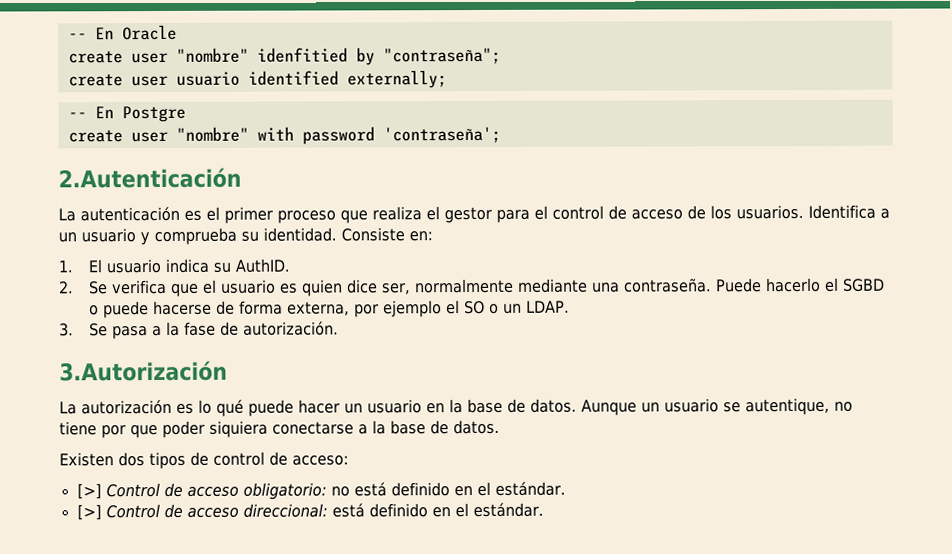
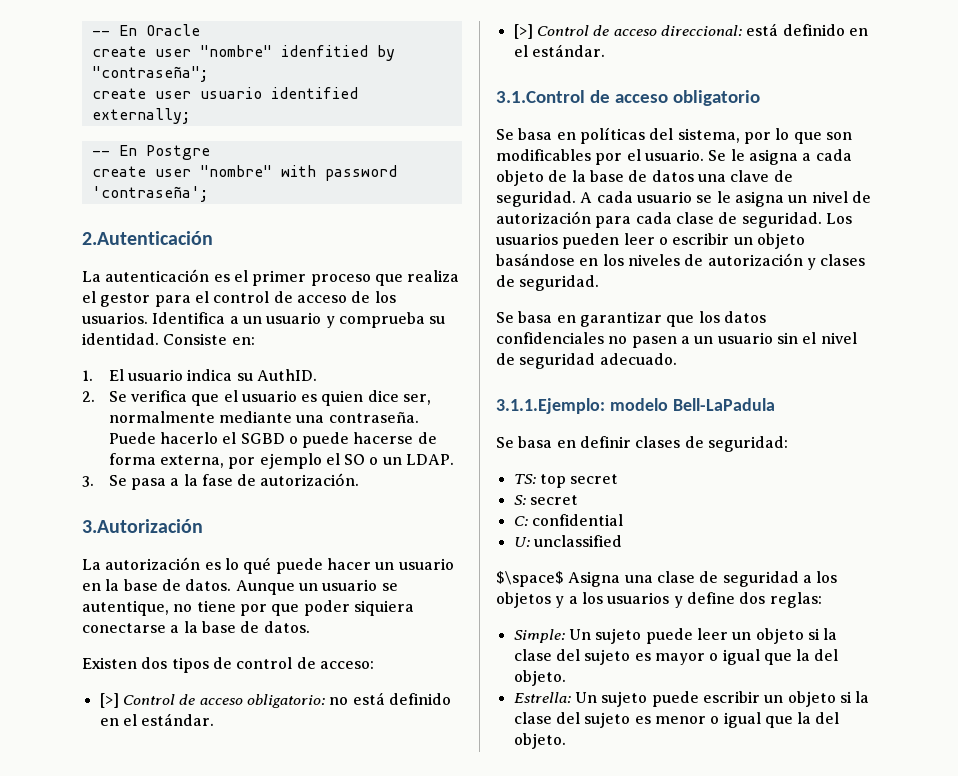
(544, 510) none -> [496,90,760,106] [496,127,852,144] [496,149,852,165] [496,170,793,186] [496,191,871,207] [496,211,852,228] [496,233,805,249] [496,253,866,270] [496,275,600,291] [496,311,766,327] [496,332,857,348] [496,353,677,369] [496,398,775,414] [496,436,788,452] [513,474,619,488] [513,495,578,505] [513,514,623,526] [513,535,622,547] [496,571,838,587] [496,592,822,608] [513,628,838,644] [513,649,839,665] [513,670,566,686] [513,691,870,707] [513,712,840,728] [513,733,566,749] // 3.1.Control de acceso obligatorio // Se basa en políticas del sistema, por lo que son modificables por el usuario. Se le asigna a cada objeto de la base de datos una clave de seguridad. A cada usuario se le asigna un nivel de autorización para cada clase de seguridad. Los usuarios pueden leer o escribir un objeto basándose en los niveles de autorización y clases de seguridad. // Se basa en garantizar que los datos confidenciales no pasen a un usuario sin el nivel de seguridad adecuado. // 3.1.1.Ejemplo: modelo Bell-LaPadula // Se basa en definir clases de seguridad: // TS: top secret // S: secret // C: confidential // U: unclassified // $\space$ Asigna una clase de seguridad a los objetos y a los usuarios y define dos reglas: // Simple: Un sujeto puede leer un objeto si la clase del sujeto es mayor o igual que la del objeto. // Estrella: Un sujeto puede escribir un objeto si la clase del sujeto es menor o igual que la del objeto.

